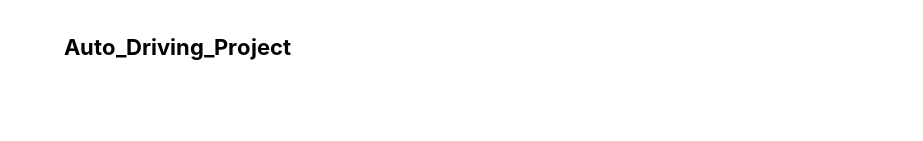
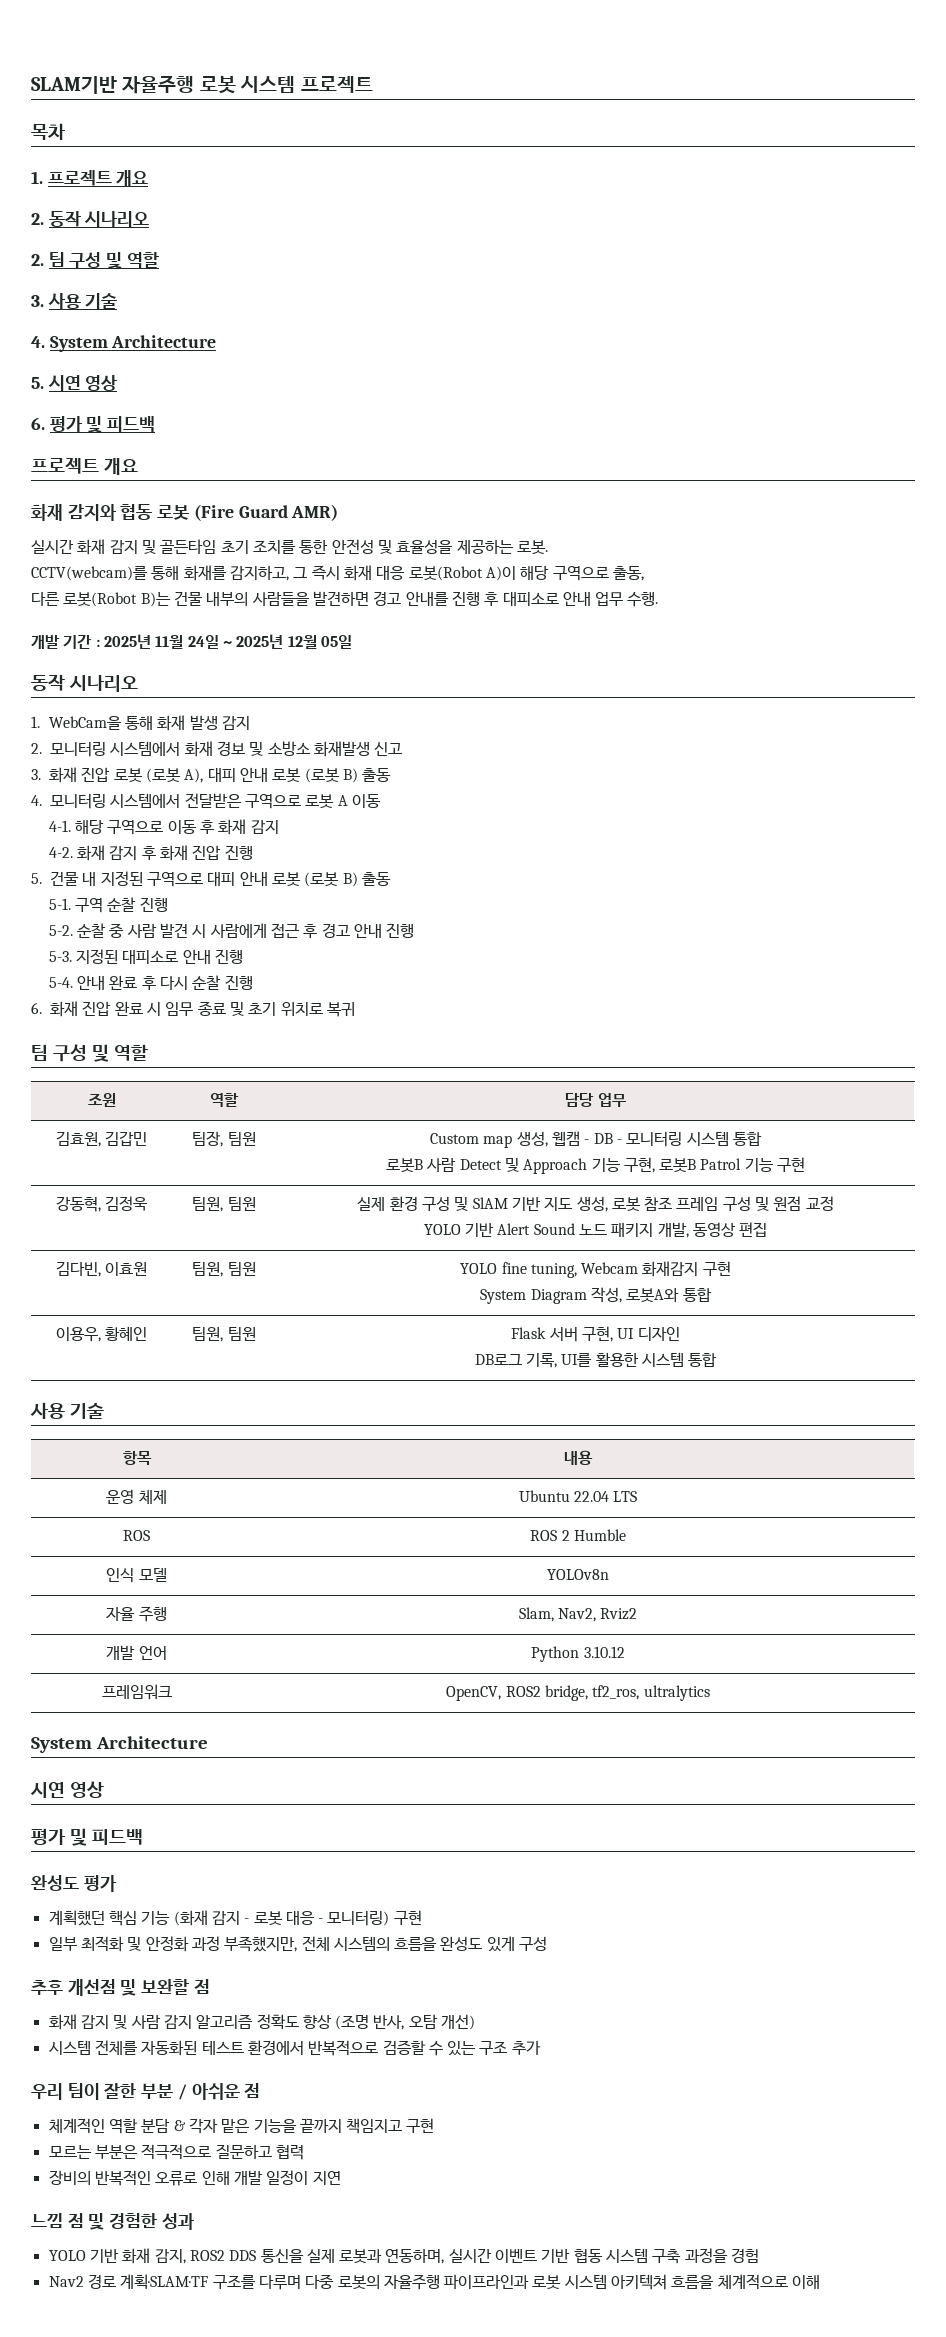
[64,38,291,60] Auto_Driving_Project -> [31,75,373,94] [31,123,65,140] [31,170,149,187] [31,211,150,228] [31,252,159,269] [31,293,118,310] [31,335,217,352] [31,375,118,392] [31,416,156,433] [31,457,138,475] [31,504,339,521] [31,539,548,555] [31,565,644,581] [31,591,659,607] [31,634,352,649] [31,674,138,692] [31,715,250,731] [31,741,403,757] [31,767,392,783] [31,793,381,809] [48,819,279,835] [48,845,253,861] [31,871,391,887] [48,897,168,913] [48,923,415,938] [48,949,243,964] [48,975,253,990] [31,1001,355,1017] [31,1044,148,1062] [87,1093,116,1107] [210,1093,239,1107] [565,1093,626,1107] [55,1131,148,1147] [192,1131,256,1147] [430,1131,762,1148] [385,1157,806,1174] [55,1196,149,1212] [192,1197,256,1212] [357,1196,834,1212] [423,1222,768,1238] [55,1261,148,1277] [192,1262,256,1277] [460,1261,731,1278] [480,1287,712,1304] [55,1326,148,1342] [192,1327,256,1342] [511,1326,680,1342] [474,1352,718,1368] [30,1402,104,1419] [122,1451,152,1465] [564,1450,593,1465] [106,1489,167,1504] [518,1490,638,1502] [123,1530,150,1541] [530,1529,626,1541] [106,1568,167,1583] [547,1569,609,1580] [106,1606,167,1622] [518,1607,638,1622] [106,1645,167,1660] [531,1646,625,1662] [101,1684,172,1700] [446,1685,710,1701] [31,1736,208,1753] [30,1781,104,1798] [31,1828,143,1846] [31,1875,117,1892] [48,1910,422,1926] [48,1936,548,1952] [31,1979,210,1996] [48,2014,476,2030] [48,2040,541,2056] [31,2083,261,2100] [48,2118,435,2134] [48,2144,304,2160] [48,2170,341,2186] [31,2213,194,2230] [48,2248,760,2264] [48,2274,821,2290] SLAM기반 자율주행 로봇 시스템 프로젝트 // 목차 // 1. 프로젝트 개요 // 2. 동작 시나리오 // 2. 팀 구성 및 역할 // 3. 사용 기술 // 4. System Architecture // 5. 시연 영상 // 6. 평가 및 피드백 // 프로젝트 개요 // 화재 감지와 협동 로봇 (Fire Guard AMR) // 실시간 화재 감지 및 골든타임 초기 조치를 통한 안전성 및 효율성을 제공하는 로봇. // CCTV(webcam)를 통해 화재를 감지하고, 그 즉시 화재 대응 로봇(Robot A)이 해당 구역으로 출동, // 다른 로봇(Robot B)는 건물 내부의 사람들을 발견하면 경고 안내를 진행 후 대피소로 안내 업무 수행. // 개발 기간 : 2025년 11월 24일 ~ 2025년 12월 05일 // 동작 시나리오 // 1. WebCam을 통해 화재 발생 감지 // 2. 모니터링 시스템에서 화재 경보 및 소방소 화재발생 신고 // 3. 화재 진압 로봇 (로봇 A), 대피 안내 로봇 (로봇 B) 출동 // 4. 모니터링 시스템에서 전달받은 구역으로 로봇 A 이동 // 4-1. 해당 구역으로 이동 후 화재 감지 // 4-2. 화재 감지 후 화재 진압 진행 // 5. 건물 내 지정된 구역으로 대피 안내 로봇 (로봇 B) 출동 // 5-1. 구역 순찰 진행 // 5-2. 순찰 중 사람 발견 시 사람에게 접근 후 경고 안내 진행 // 5-3. 지정된 대피소로 안내 진행 // 5-4. 안내 완료 후 다시 순찰 진행 // 6. 화재 진압 완료 시 임무 종료 및 초기 위치로 복귀 // 팀 구성 및 역할 // 조원 | 역할 | 담당 업무 // 김효원, 김갑민 | 팀장, 팀원 | Custom map 생성, 웹캠 - DB - 모니터링 시스템 통합 // 로봇B 사람 Detect 및 Approach 기능 구현, 로봇B Patrol 기능 구현 // 강동혁, 김정욱 | 팀원, 팀원 | 실제 환경 구성 및 SlAM 기반 지도 생성, 로봇 참조 프레임 구성 및 원점 교정 // YOLO 기반 Alert Sound 노드 패키지 개발, 동영상 편집 // 김다빈, 이효원 | 팀원, 팀원 | YOLO fine tuning, Webcam 화재감지 구현 // System Diagram 작성, 로봇A와 통합 // 이용우, 황혜인 | 팀원, 팀원 | Flask 서버 구현, UI 디자인 // DB로그 기록, UI를 활용한 시스템 통합 // 사용 기술 // 항목 | 내용 // 운영 체제 | Ubuntu 22.04 LTS // ROS | ROS 2 Humble // 인식 모델 | YOLOv8n // 자율 주행 | Slam, Nav2, Rviz2 // 개발 언어 | Python 3.10.12 // 프레임워크 | OpenCV, ROS2 bridge, tf2_ros, ultralytics // System Architecture // 시연 영상 // 평가 및 피드백 // 완성도 평가 // 계획했던 핵심 기능 (화재 감지 - 로봇 대응 - 모니터링) 구현 // 일부 최적화 및 안정화 과정 부족했지만, 전체 시스템의 흐름을 완성도 있게 구성 // 추후 개선점 및 보완할 점 // 화재 감지 및 사람 감지 알고리즘 정확도 향상 (조명 반사, 오탐 개선) // 시스템 전체를 자동화된 테스트 환경에서 반복적으로 검증할 수 있는 구조 추가 // 우리 팀이 잘한 부분 / 아쉬운 점 // 체계적인 역할 분담 & 각자 맡은 기능을 끝까지 책임지고 구현 // 모르는 부분은 적극적으로 질문하고 협력 // 장비의 반복적인 오류로 인해 개발 일정이 지연 // 느낌 점 및 경험한 성과 // YOLO 기반 화재 감지, ROS2 DDS 통신을 실제 로봇과 연동하며, 실시간 이벤트 기반 협동 시스템 구축 과정을 경험 // Nav2 경로 계획·SLAM·TF 구조를 다루며 다중 로봇의 자율주행 파이프라인과 로봇 시스템 아키텍쳐 흐름을 체계적으로 이해

